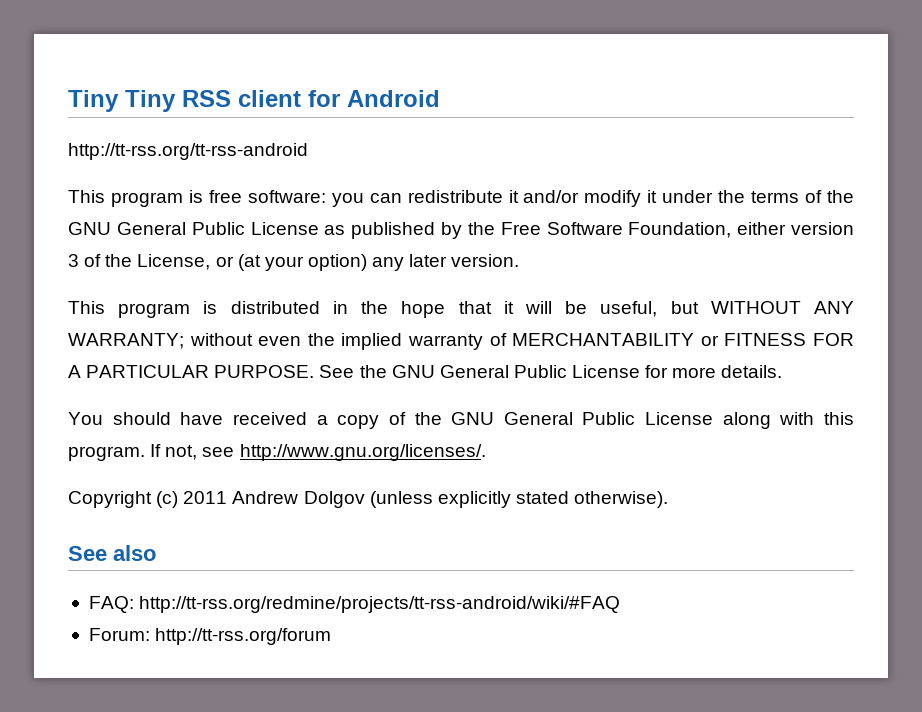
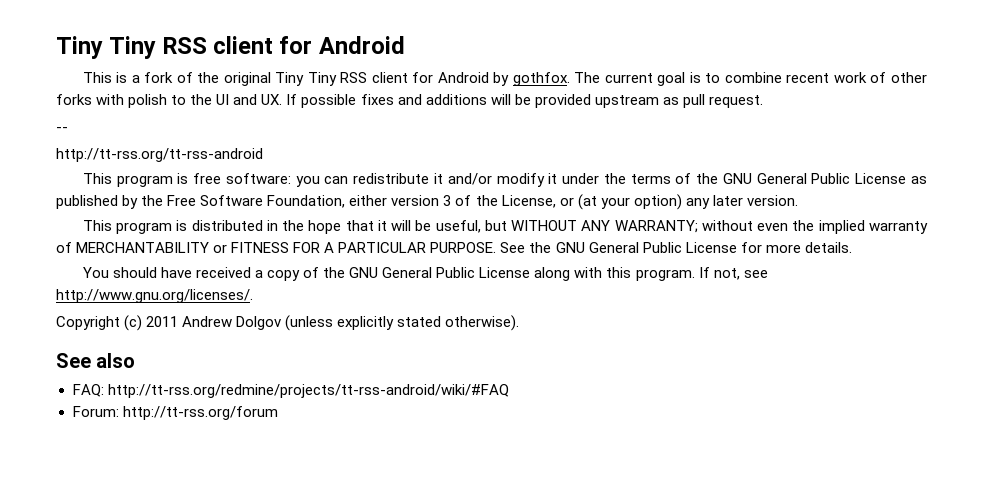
[68,90,440,112] Tiny Tiny RSS client for Android -> [56,36,405,59] [82,72,928,86] [56,94,763,108] [56,127,68,132] Tiny Tiny RSS client for Android // This is a fork of the original Tiny Tiny RSS client for Android by gothfox. The current goal is to combine recent work of other forks with polish to the UI and UX. If possible fixes and additions will be provided upstream as pull request. // --

